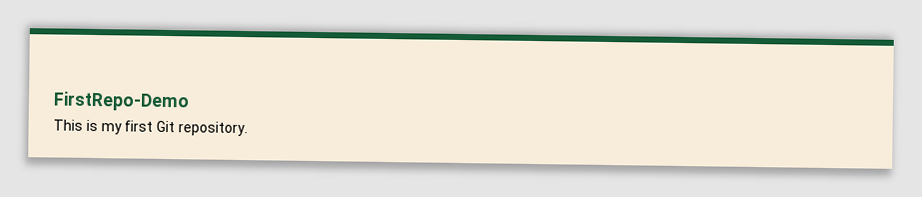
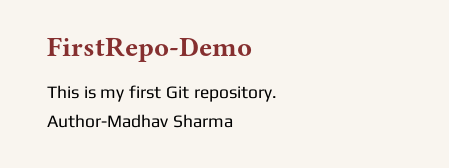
(248, 129) none -> [47,114,233,128] // Author-Madhav Sharma

